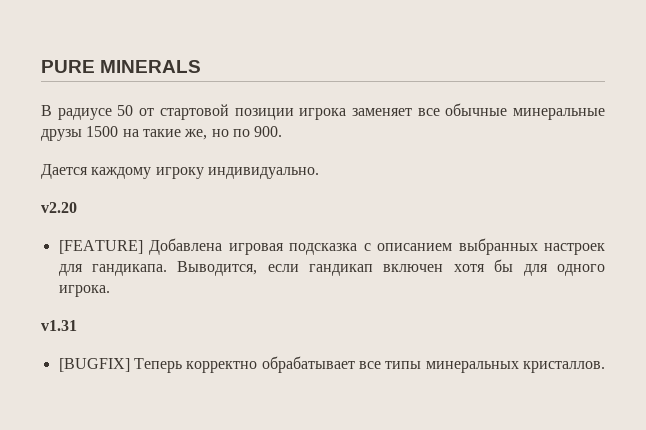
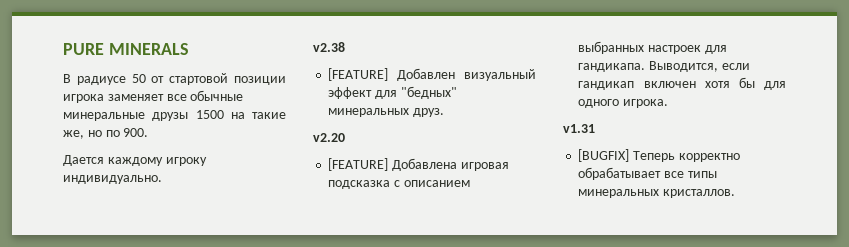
(319, 173) none -> [313,42,345,52] [328,68,536,81] [328,86,457,99] [328,108,445,117] // v2.38 // [FEATURE] Добавлен визуальный эффект для "бедных" минеральных друз.

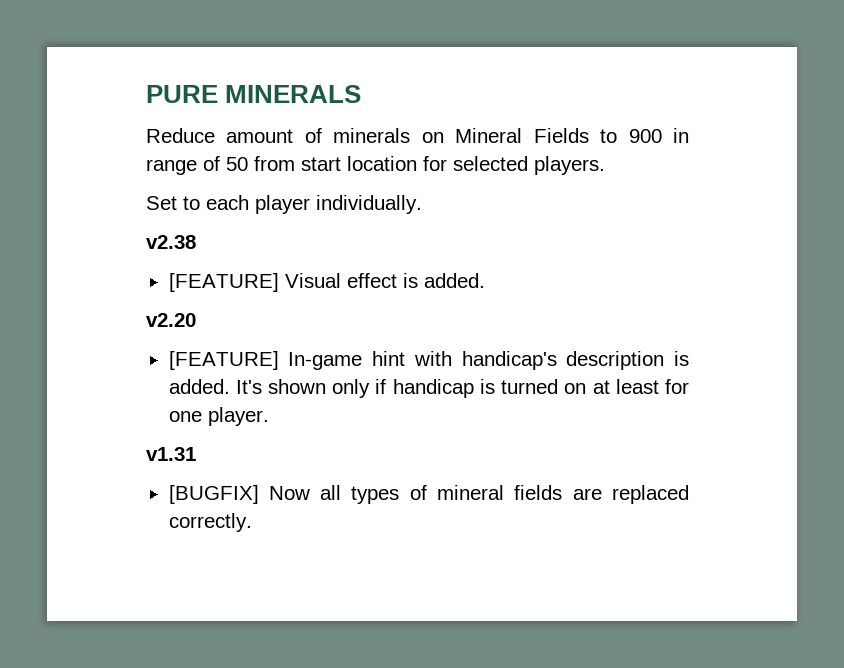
[63,73,286,85] [63,90,244,103] [63,110,286,121] [63,128,149,139] [63,155,207,166] [63,175,162,184] [313,42,345,52] [328,68,536,81] [328,86,457,99] [328,108,445,117] [313,133,345,142] [328,158,509,171] [328,180,470,189] [578,41,727,54] [578,61,750,72] [578,77,786,90] [578,99,669,108] [563,124,595,133] [578,149,740,162] [578,167,717,180] [578,189,736,198] В радиусе 50 от стартовой позиции игрока заменяет все обычные минеральные друзы 1500 на такие же, но по 900. // Дается каждому игроку индивидуально. // v2.38 // [FEATURE] Добавлен визуальный эффект для "бедных" минеральных друз. // v2.20 // [FEATURE] Добавлена игровая подсказка с описанием выбранных настроек для гандикапа. Выводится, если гандикап включен хотя бы для одного игрока. // v1.31 // [BUGFIX] Теперь корректно обрабатывает все типы минеральных кристаллов. -> [146,128,690,143] [146,156,605,175] [146,195,422,214] [146,235,196,249] [168,273,485,292] [146,313,196,327] [168,351,690,370] [168,379,690,398] [168,407,269,426] [146,447,196,461] [168,485,689,504] [168,513,252,532] Reduce amount of minerals on Mineral Fields to 900 in range of 50 from start location for selected players. // Set to each player individually. // v2.38 // [FEATURE] Visual effect is added. // v2.20 // [FEATURE] In-game hint with handicap's description is added. It's shown only if handicap is turned on at least for one player. // v1.31 // [BUGFIX] Now all types of mineral fields are replaced correctly.

